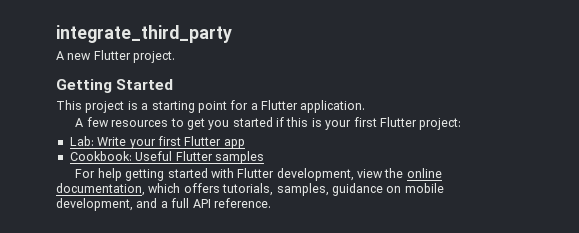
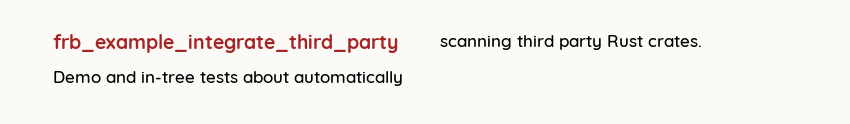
[56,25,232,43] [56,50,176,63] [56,79,174,93] [56,100,366,113] [75,117,462,130] [69,136,245,149] [69,151,264,164] [75,168,442,181] [56,183,444,196] [56,198,271,211] integrate_third_party // A new Flutter project. // Getting Started // This project is a starting point for a Flutter application. // A few resources to get you started if this is your first Flutter project: // Lab: Write your first Flutter app // Cookbook: Useful Flutter samples // For help getting started with Flutter development, view the online documentation, which offers tutorials, samples, guidance on mobile development, and a full API reference. -> [53,34,398,53] [53,71,403,86] [440,35,702,50] frb_example_integrate_third_party // Demo and in-tree tests about automatically scanning third party Rust crates.

